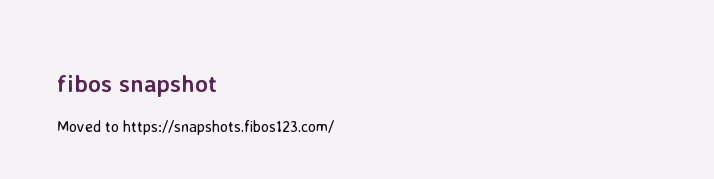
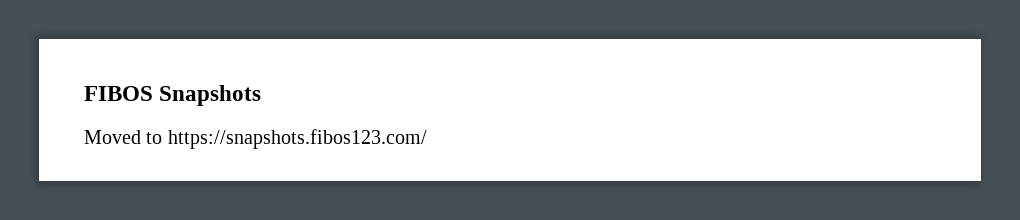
[57,75,217,97] fibos snapshot -> [84,85,262,106] FIBOS Snapshots

